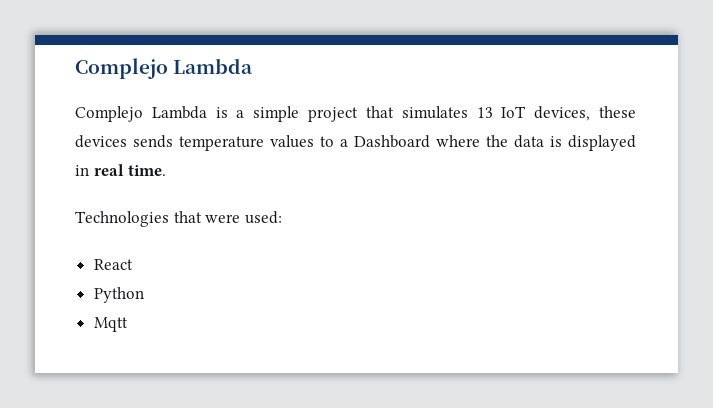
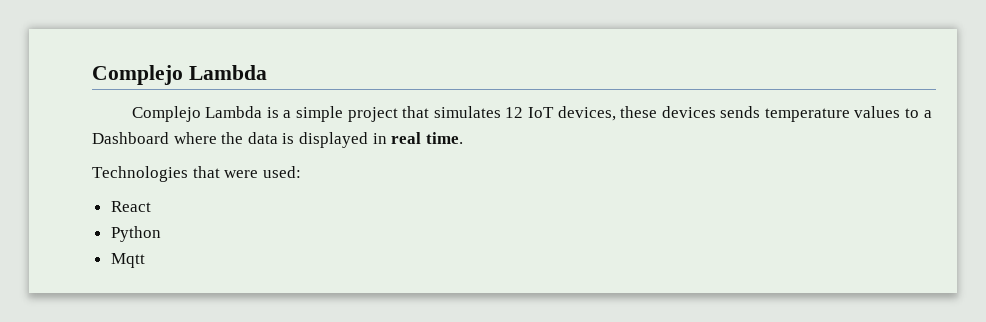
[476,107,493,118] 13 -> [505,107,524,118] 12

